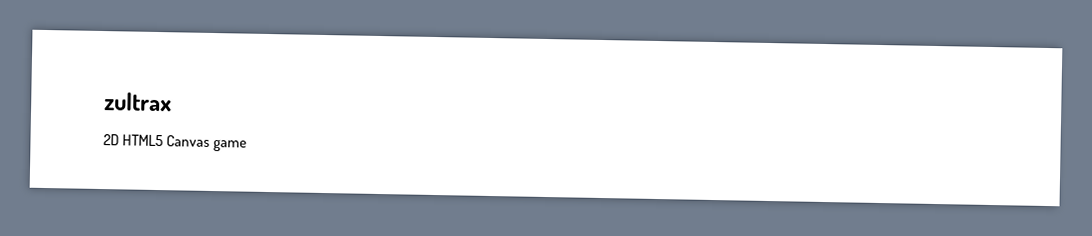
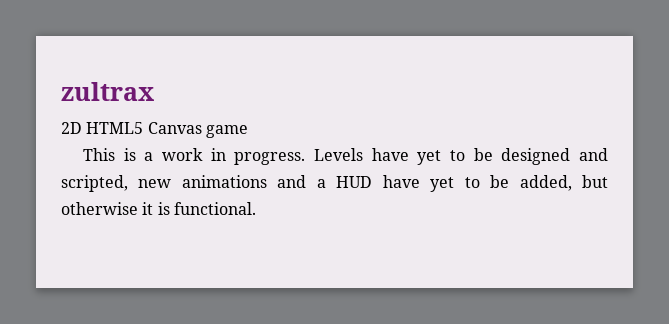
(248, 145) none -> [82,148,609,165] [61,175,608,192] [61,202,256,215] // This is a work in progress. Levels have yet to be designed and scripted, new animations and a HUD have yet to be added, but otherwise it is functional.

